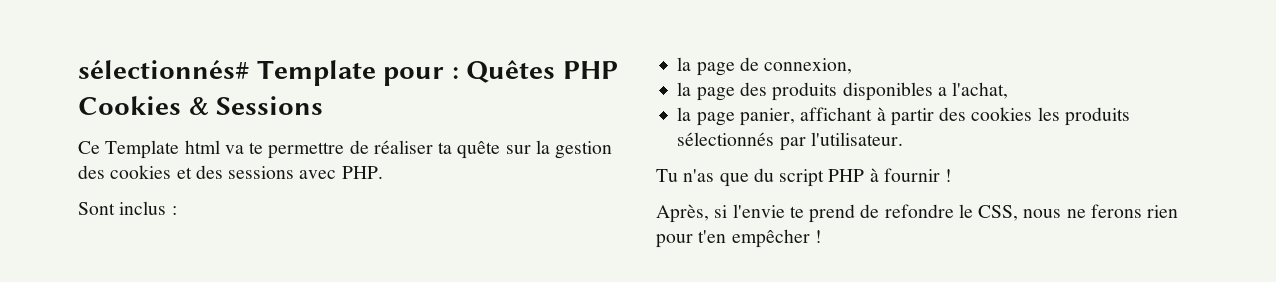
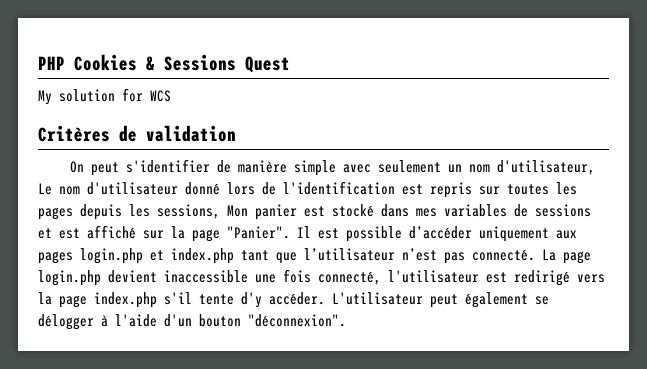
[78,60,556,86] sélectionnés# Template pour : Quêtes -> (38, 63) none
[78,140,613,159] [78,165,383,179] [78,201,177,215] [677,57,853,76] [677,82,1009,101] [677,107,1130,126] [677,132,903,151] [656,168,953,187] [656,204,1179,223] [656,229,822,248] // Ce Template html va te permettre de réaliser ta quête sur la gestion des cookies et des sessions avec PHP. // Sont inclus : // la page de connexion, // la page des produits disponibles a l'achat, // la page panier, affichant à partir des cookies les produits sélectionnés par l'utilisateur. // Tu n'as que du script PHP à fournir ! // Après, si l'envie te prend de refondre le CSS, nous ne ferons rien pour t'en empêcher ! -> [245,56,290,73] [38,88,171,105] [38,125,236,142] [69,159,595,176] [38,181,577,198] [38,204,591,220] [38,225,577,242] [38,248,591,264] [38,269,605,286] [38,292,549,308] [38,314,346,330] Quest // My solution for WCS // Critères de validation // On peut s'identifier de manière simple avec seulement un nom d'utilisateur, Le nom d'utilisateur donné lors de l'identification est repris sur toutes les pages depuis les sessions, Mon panier est stocké dans mes variables de sessions et est affiché sur la page "Panier". Il est possible d’accéder uniquement aux pages login.php et index.php tant que l’utilisateur n’est pas connecté. La page login.php devient inaccessible une fois connecté, l'utilisateur est redirigé vers la page index.php s'il tente d'y accéder. L'utilisateur peut également se délogger à l'aide d'un bouton "déconnexion".

